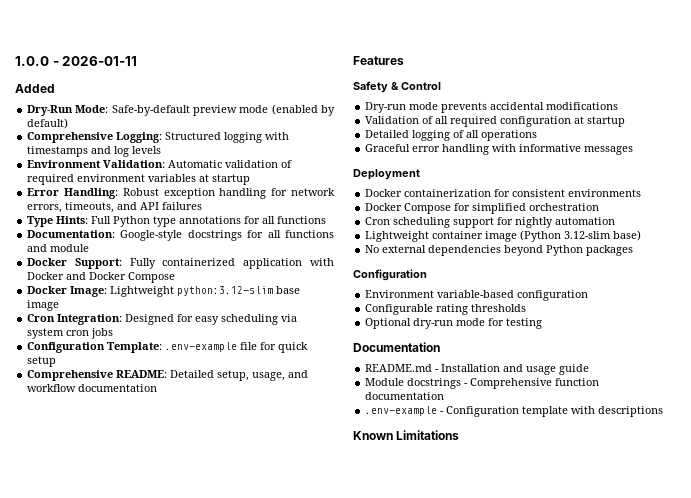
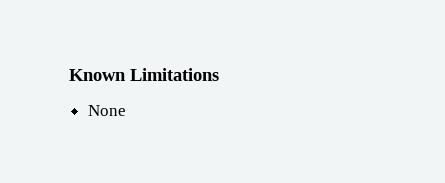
[15,56,138,66] [15,84,55,93] [27,104,335,116] [27,118,69,129] [27,132,290,143] [27,146,162,157] [27,160,293,168] [27,174,251,185] [27,188,335,199] [27,202,203,213] [27,216,327,227] [27,230,334,241] [27,244,90,252] [27,258,334,269] [27,272,176,283] [27,286,301,297] [27,300,60,311] [27,314,298,325] [27,328,114,339] [27,342,309,353] [27,356,57,367] [27,370,309,381] [27,384,158,392] [353,56,404,65] [353,81,441,93] [365,102,619,113] [365,116,626,127] [365,130,538,141] [365,144,634,155] [353,169,420,180] [365,189,642,197] [365,203,600,214] [365,217,616,228] [365,230,642,242] [365,245,634,256] [353,269,427,281] [365,290,589,301] [365,304,527,315] [365,318,543,329] [353,342,440,352] [365,364,590,375] [365,378,600,389] [365,392,445,400] [365,406,664,417] 1.0.0 - 2026-01-11 // Added // Dry-Run Mode: Safe-by-default preview mode (enabled by default) // Comprehensive Logging: Structured logging with timestamps and log levels // Environment Validation: Automatic validation of required environment variables at startup // Error Handling: Robust exception handling for network errors, timeouts, and API failures // Type Hints: Full Python type annotations for all functions // Documentation: Google-style docstrings for all functions and module // Docker Support: Fully containerized application with Docker and Docker Compose // Docker Image: Lightweight python:3.12-slim base image // Cron Integration: Designed for easy scheduling via system cron jobs // Configuration Template: .env-example file for quick setup // Comprehensive README: Detailed setup, usage, and workflow documentation // Features // Safety & Control // Dry-run mode prevents accidental modifications // Validation of all required configuration at startup // Detailed logging of all operations // Graceful error handling with informative messages // Deployment // Docker containerization for consistent environments // Docker Compose for simplified orchestration // Cron scheduling support for nightly automation // Lightweight container image (Python 3.12-slim base) // No external dependencies beyond Python packages // Configuration // Environment variable-based configuration // Configurable rating thresholds // Optional dry-run mode for testing // Documentation // README.md - Installation and usage guide // Module docstrings - Comprehensive function documentation // .env-example - Configuration template with descriptions // -> (69, 75) none
(460, 435) none -> [87,105,126,116] // None

